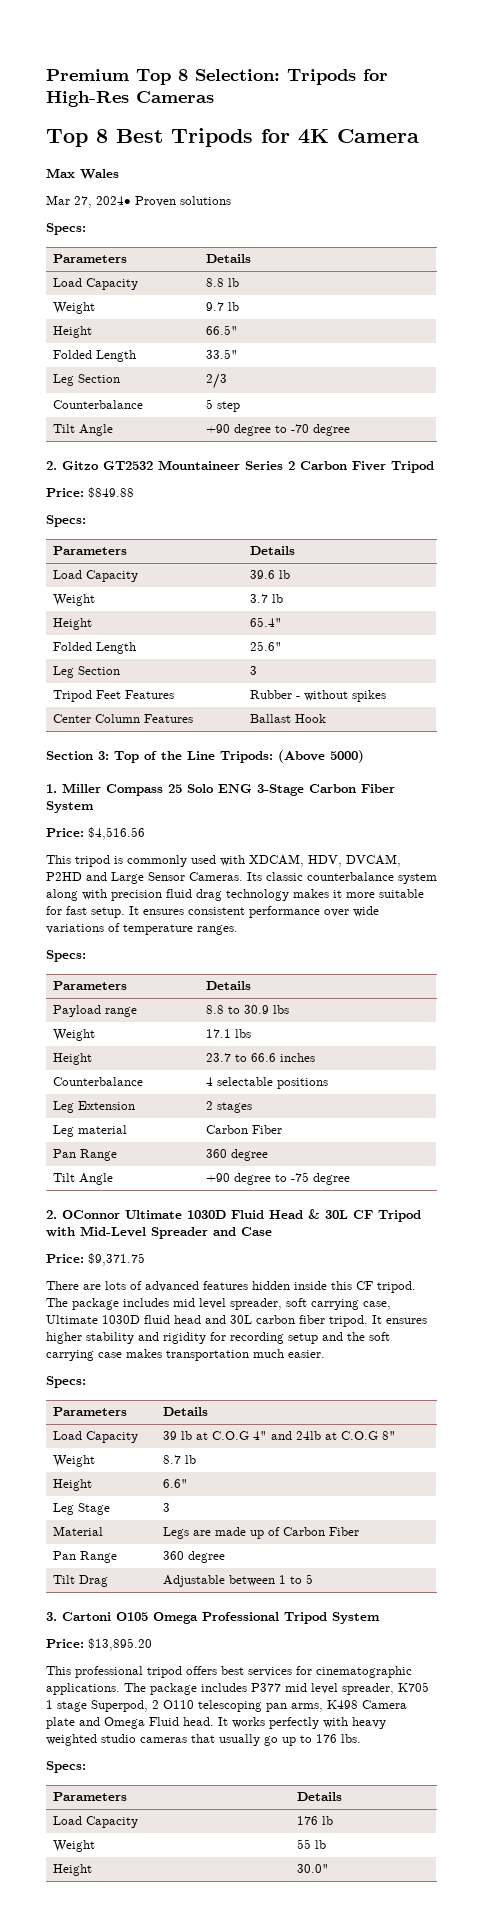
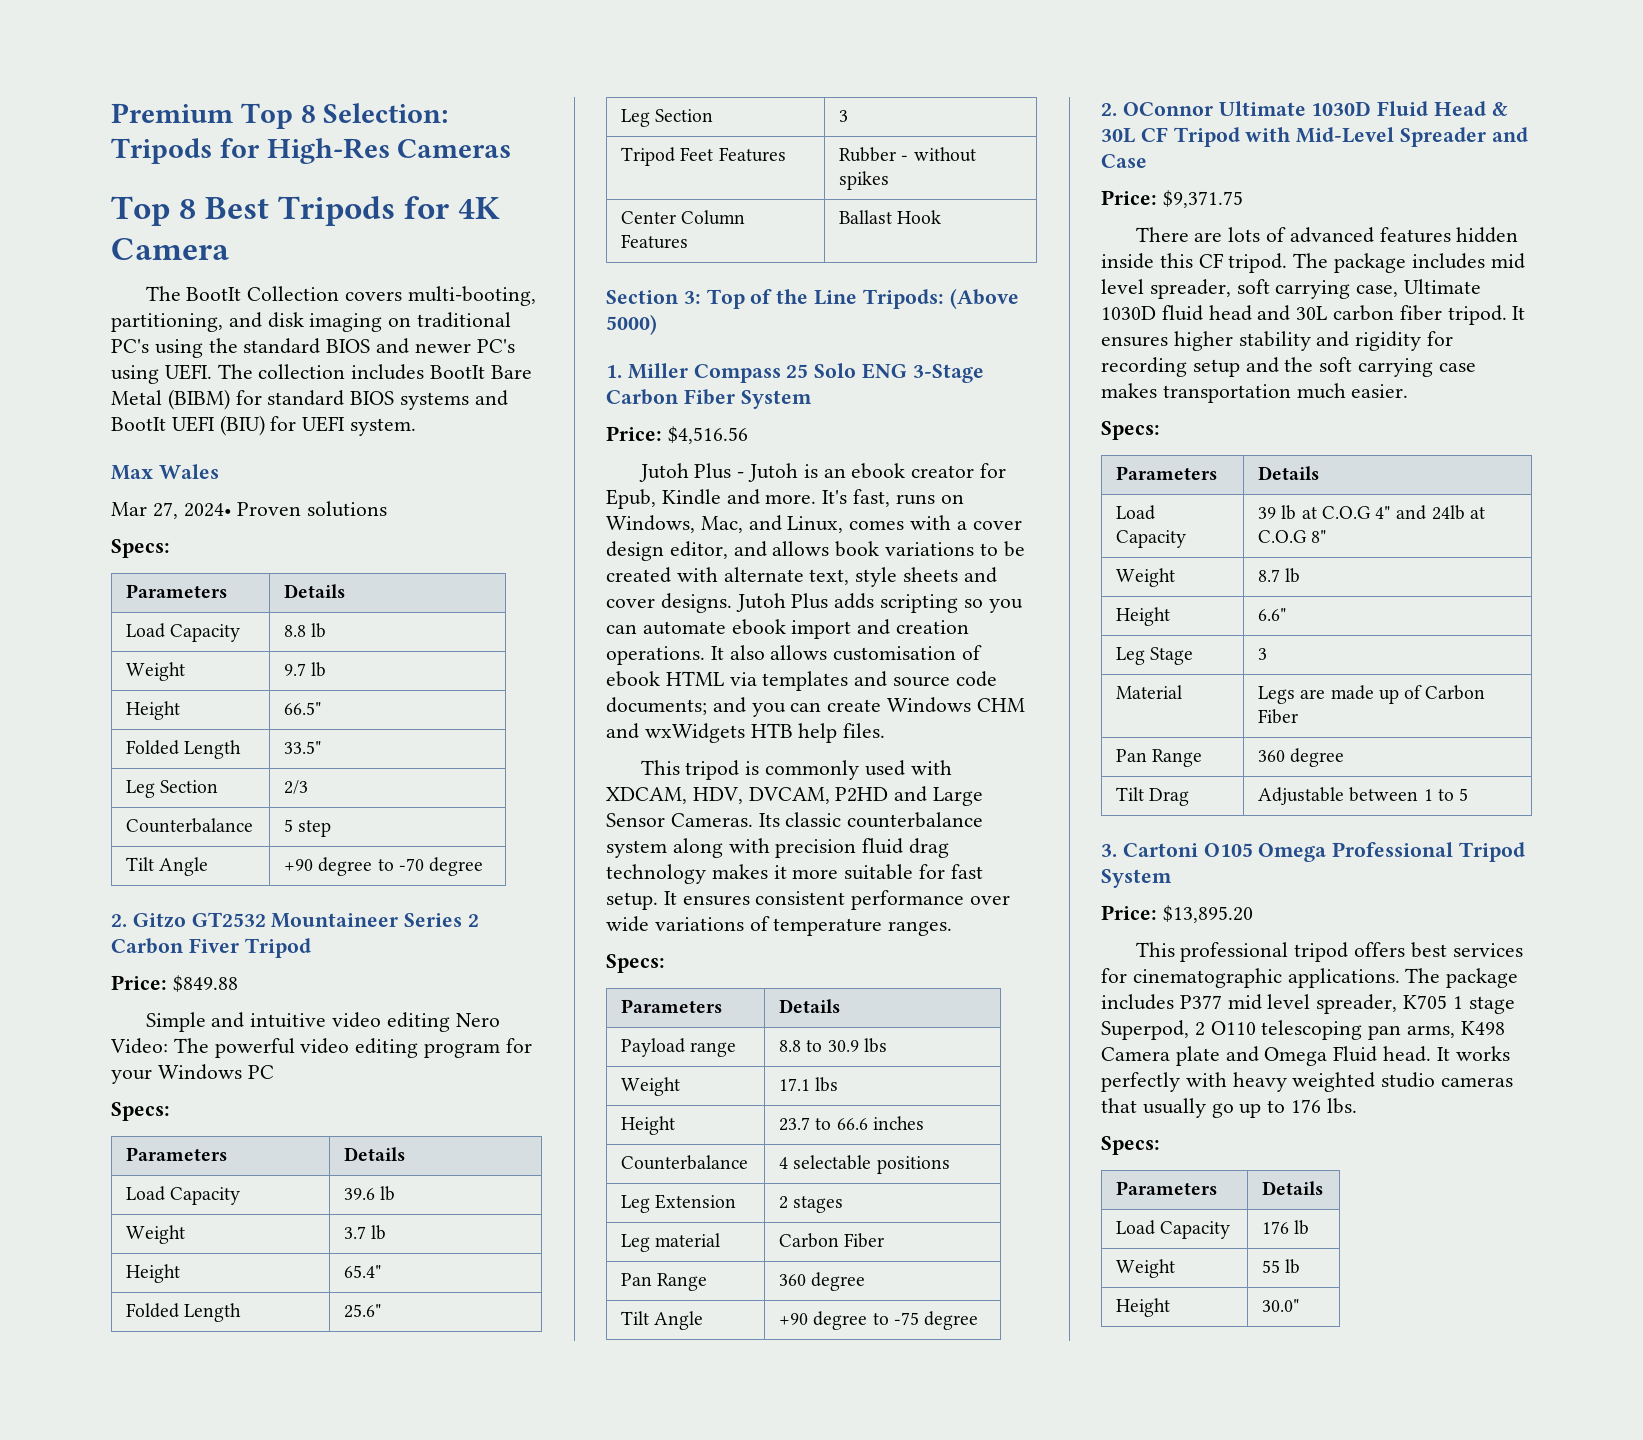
(419, 136) none -> [145,286,536,306] [111,312,512,332] [111,338,515,358] [111,364,532,384] [111,389,508,410] [111,415,417,436] // The BootIt Collection covers multi-booting, partitioning, and disk imaging on traditional PC's using the standard BIOS and newer PC's using UEFI. The collection includes BootIt Bare Metal (BIBM) for standard BIOS systems and BootIt UEFI (BIU) for UEFI system.
(134, 492) none -> [145,1012,500,1032] [110,1038,532,1058] [111,1064,274,1084] // Simple and intuitive video editing Nero Video: The powerful video editing program for your Windows PC
(145, 833) none -> [638,463,1007,482] [606,489,964,509] [606,515,1022,533] [606,541,1025,561] [606,567,997,587] [606,593,1023,613] [606,619,970,639] [606,645,983,665] [606,671,997,691] [606,697,1025,717] [606,723,886,743] // Jutoh Plus - Jutoh is an ebook creator for Epub, Kindle and more. It's fast, runs on Windows, Mac, and Linux, comes with a cover design editor, and allows book variations to be created with alternate text, style sheets and cover designs. Jutoh Plus adds scripting so you can automate ebook import and creation operations. It also allows customisation of ebook HTML via templates and source code documents; and you can create Windows CHM and wxWidgets HTB help files.

